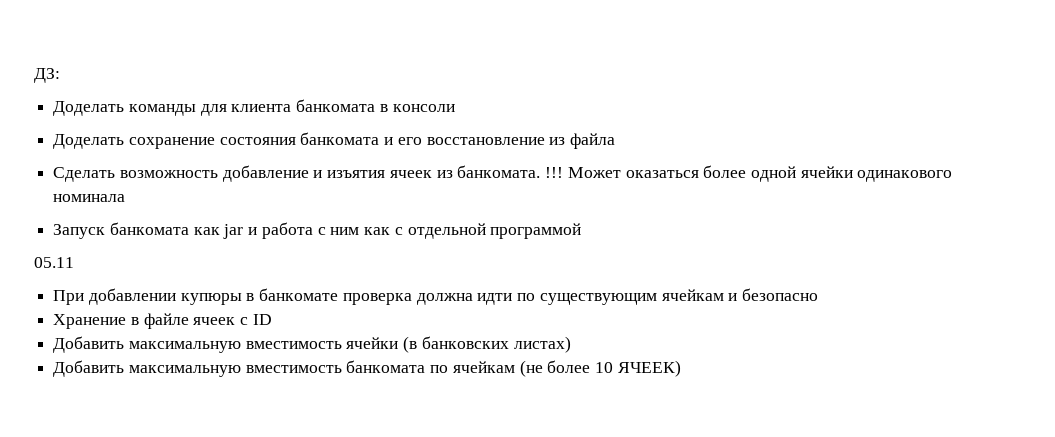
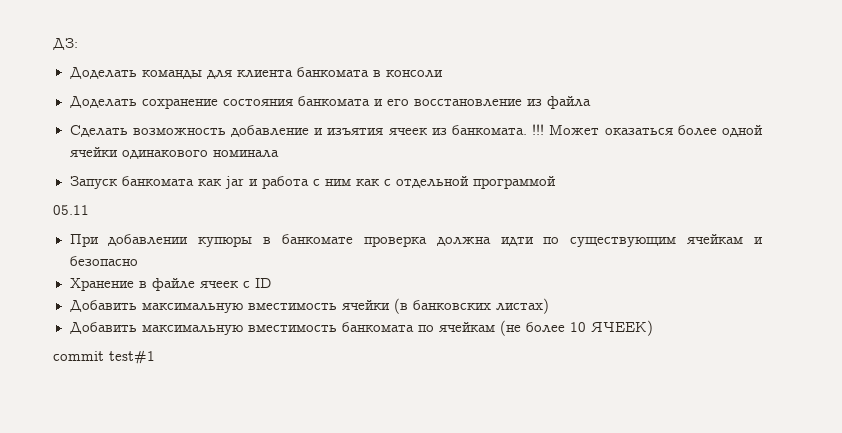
(681, 368) none -> [53,350,155,364] // commit test#1

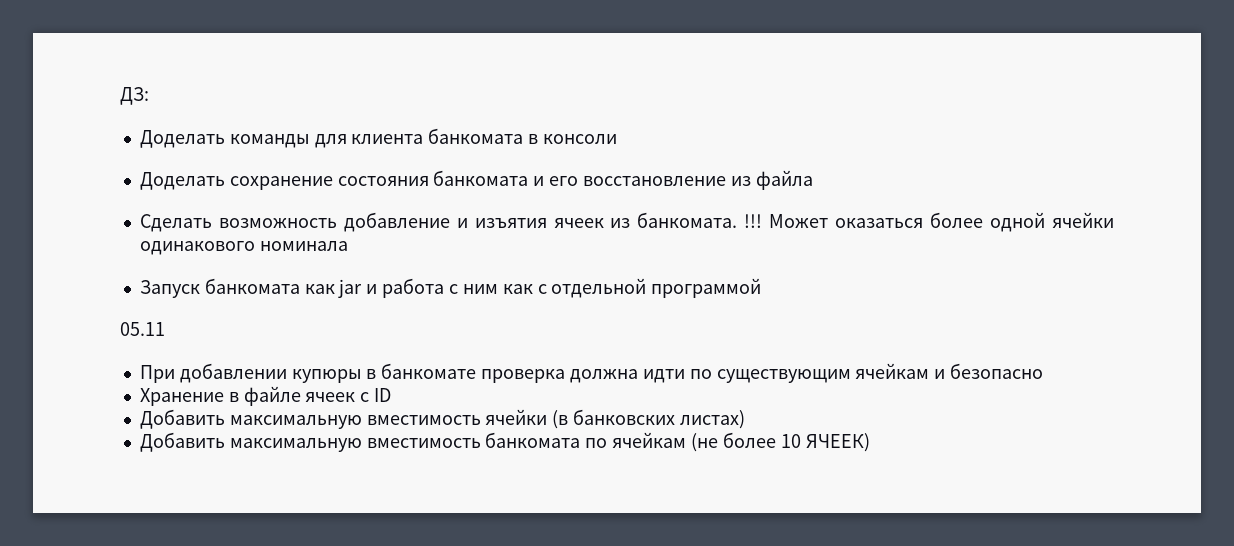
[53,350,155,364] // commit test#1 -> (870, 442) none

